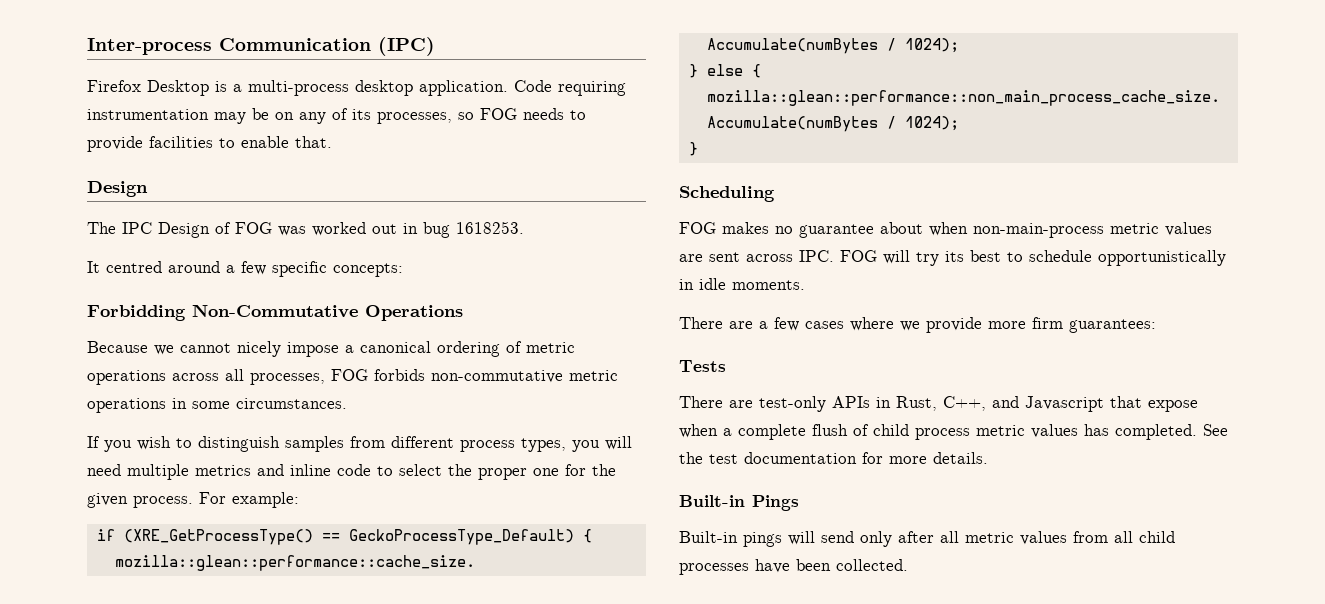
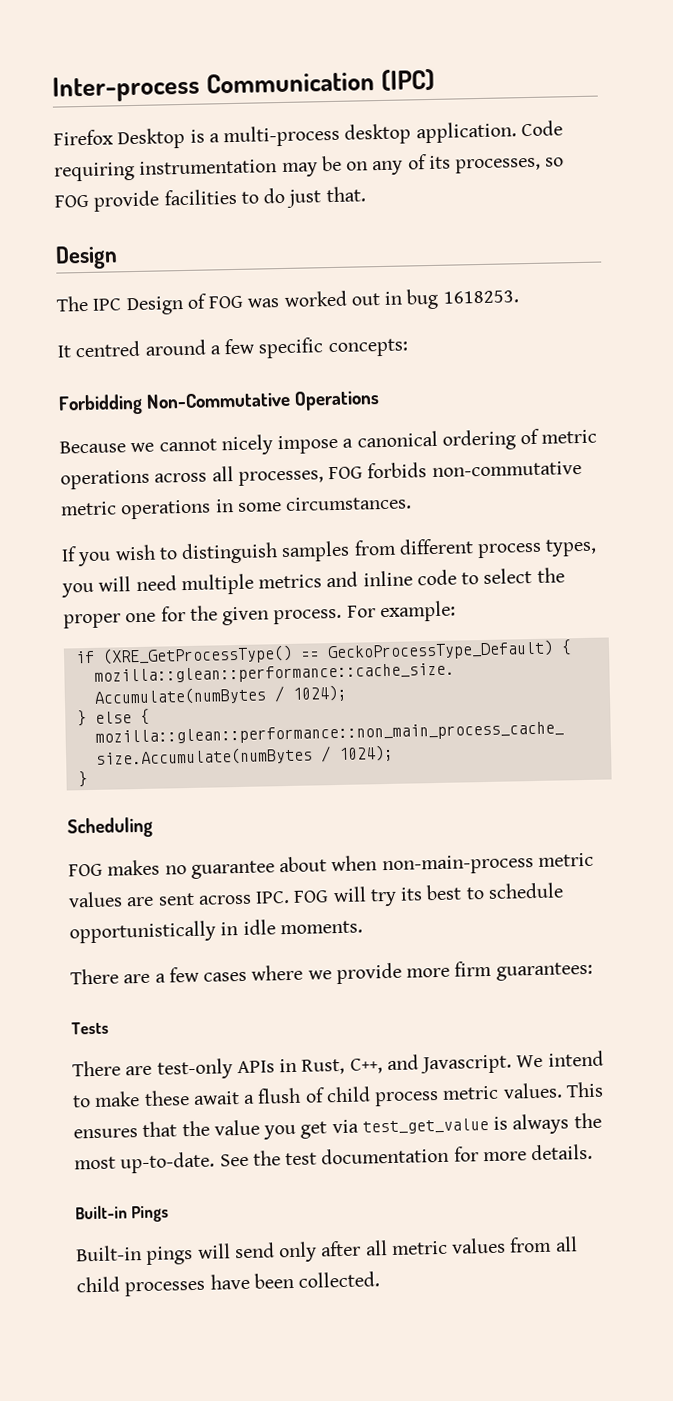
[523,108,586,120] needs to -> (89, 201) none
[241,136,289,148] enable -> [263,187,323,208] do just
[1025,396,1198,412] [679,424,806,440] Javascript that expose when a complete -> [420,1050,604,1075] [72,1090,256,1108] Javascript. We intend to make these await a
[1031,424,1197,440] values has completed. -> [502,1081,604,1099] [73,1112,602,1140] [74,1151,216,1174] values. This ensures that the value you get via test_get_value is always the most up-to-date.

